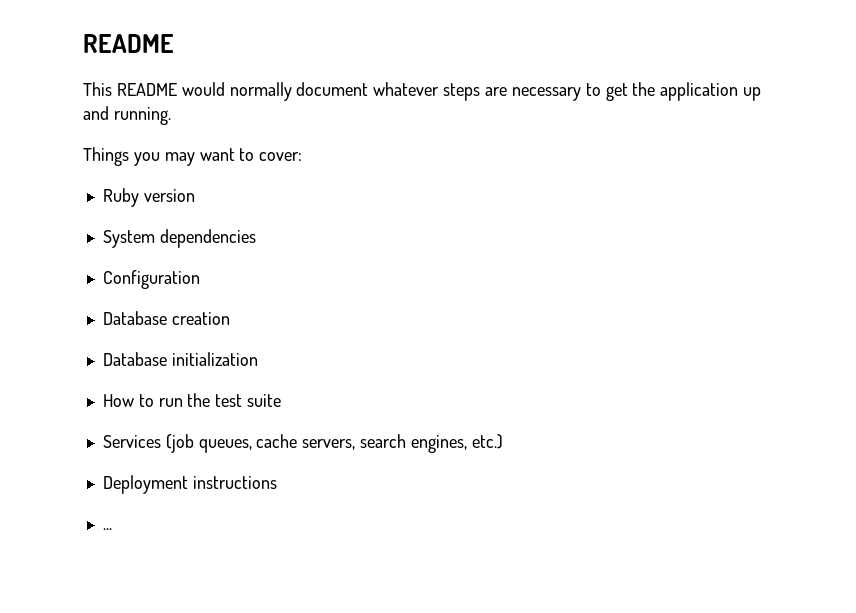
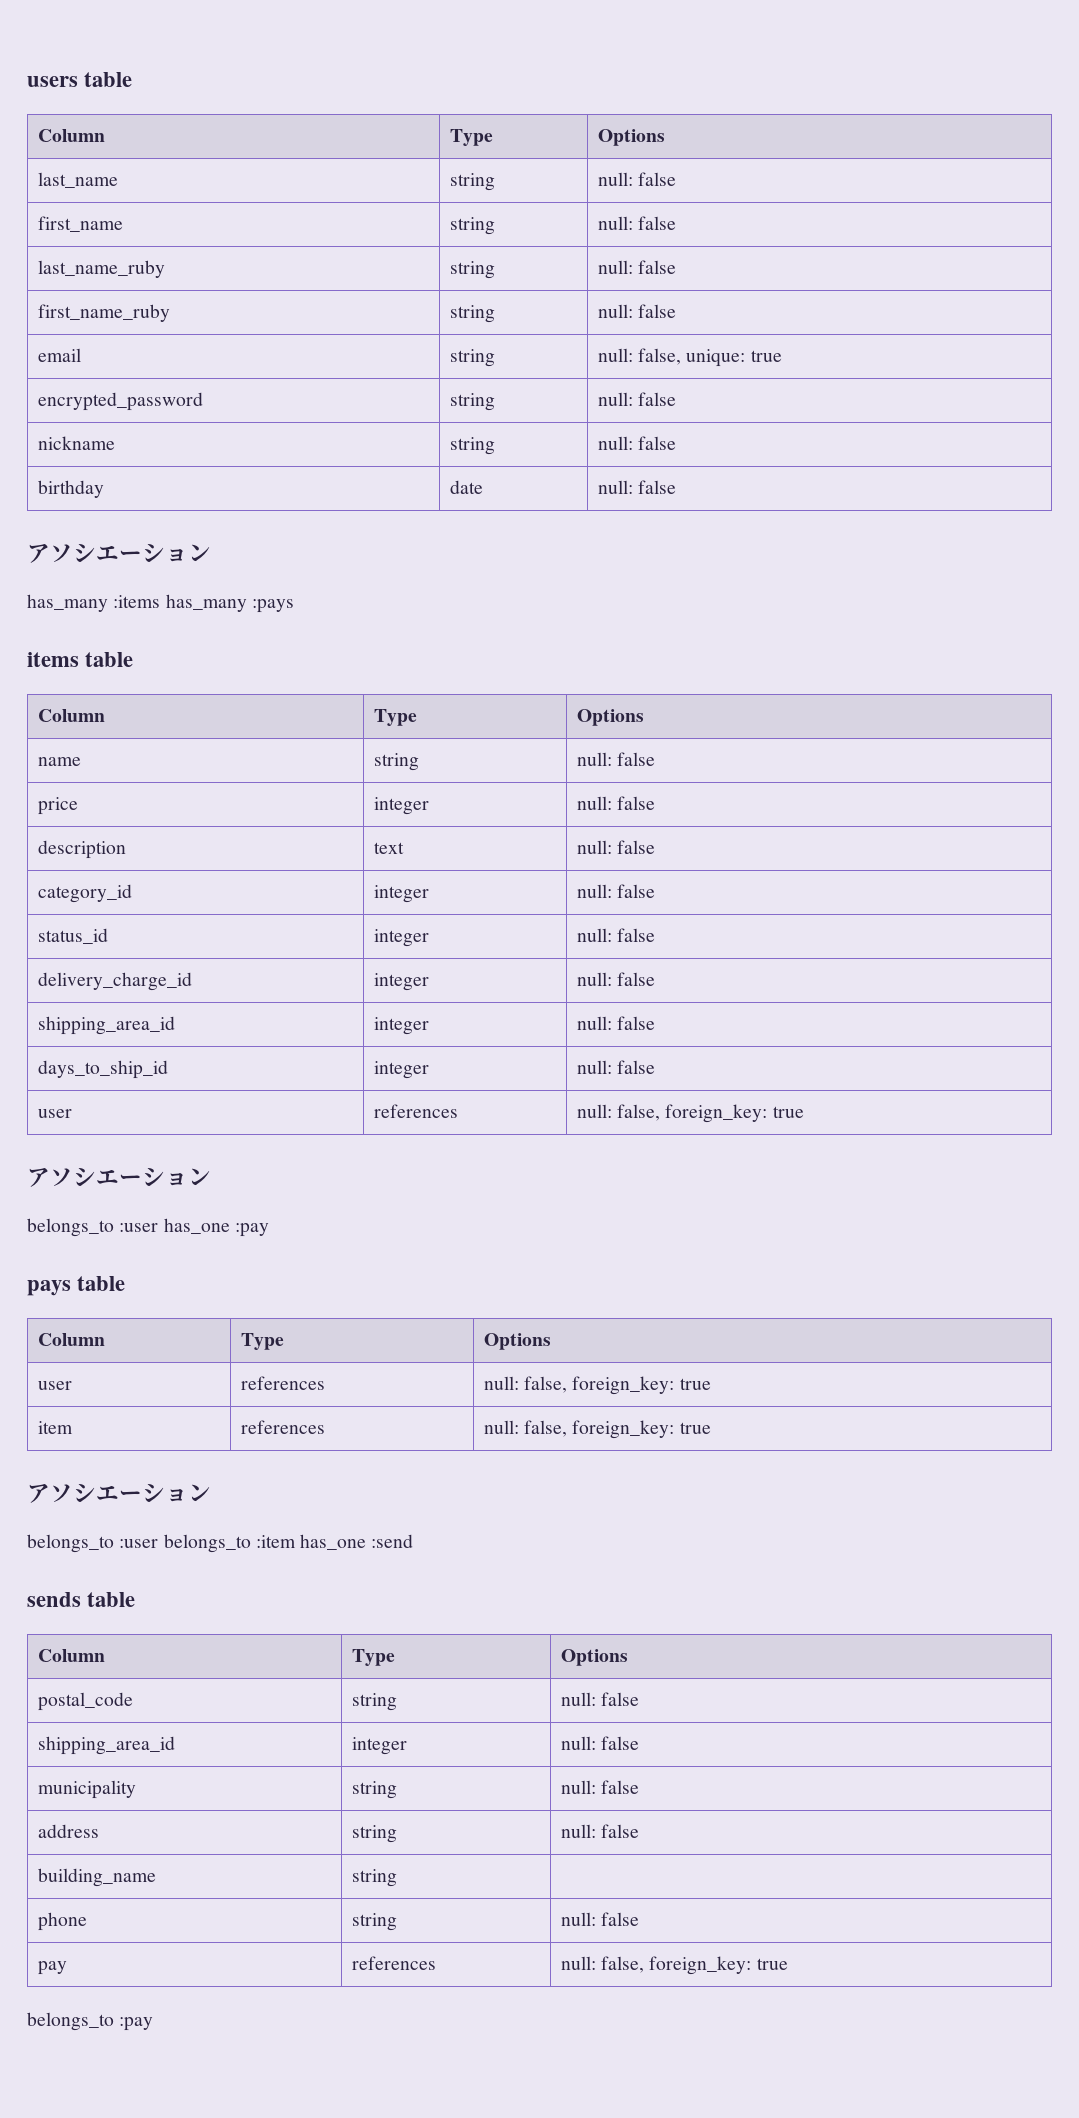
[83,34,174,53] [83,82,762,101] [83,106,171,125] [83,147,303,166] [102,188,195,207] [102,229,256,248] [102,270,200,289] [102,311,230,325] [102,352,258,366] [102,393,282,407] [102,434,503,453] [102,475,277,494] [102,528,112,530] README // This README would normally document whatever steps are necessary to get the application up and running. // Things you may want to cover: // Ruby version // System dependencies // Configuration // Database creation // Database initialization // How to run the test suite // Services (job queues, cache servers, search engines, etc.) // Deployment instructions // ... -> [27,72,133,87] [37,129,105,142] [449,129,493,146] [597,129,665,146] [37,172,118,188] [449,173,495,191] [597,172,677,186] [37,216,123,232] [449,217,495,235] [597,216,677,230] [37,260,165,278] [449,261,495,279] [597,260,677,274] [37,304,170,322] [449,305,495,323] [597,304,677,318] [37,348,81,362] [449,349,495,367] [597,348,782,367] [37,392,203,411] [449,393,495,411] [597,392,677,406] [37,436,115,450] [449,437,495,455] [597,436,677,450] [37,480,104,498] [449,480,483,494] [597,480,677,494] [27,543,211,563] [27,594,294,613] [27,652,134,667] [37,709,105,722] [373,709,417,726] [576,709,644,726] [37,757,81,766] [373,753,419,771] [576,752,656,766] [37,797,78,815] [373,797,429,815] [576,796,656,810] [37,840,126,859] [373,842,404,854] [576,840,656,854] [37,884,132,903] [373,885,429,903] [576,884,656,898] [37,928,108,944] [373,929,429,947] [576,928,656,942] [37,972,192,991] [373,973,429,991] [576,972,656,986] [37,1016,175,1035] [373,1017,429,1035] [576,1016,656,1030] [37,1060,168,1079] [373,1061,429,1079] [576,1060,656,1074] [37,1109,72,1118] [373,1104,458,1118] [576,1104,804,1123] [27,1167,211,1187] [27,1218,269,1237] [27,1276,126,1296] [37,1333,105,1346] [240,1333,284,1350] [483,1333,551,1350] [37,1381,72,1390] [240,1376,325,1390] [483,1376,711,1395] [37,1421,73,1434] [240,1420,325,1434] [483,1420,711,1439] [27,1483,211,1503] [27,1534,414,1553] [27,1592,136,1607] [37,1649,105,1662] [351,1649,395,1666] [560,1649,628,1666] [37,1692,133,1711] [351,1693,397,1711] [560,1692,640,1706] [37,1736,175,1755] [351,1737,407,1755] [560,1736,640,1750] [37,1780,136,1799] [351,1781,397,1799] [560,1780,640,1794] [37,1824,99,1838] [351,1825,397,1843] [560,1824,640,1838] [37,1868,156,1887] [351,1869,397,1887] [37,1912,87,1931] [351,1913,397,1931] [560,1912,640,1926] [37,1961,67,1975] [351,1956,436,1970] [560,1956,788,1975] [27,2012,154,2031] users table // Column | Type | Options // last_name | string | null: false // first_name | string | null: false // last_name_ruby | string | null: false // first_name_ruby | string | null: false // email | string | null: false, unique: true // encrypted_password | string | null: false // nickname | string | null: false // birthday | date | null: false // アソシエーション // has_many :items has_many :pays // items table // Column | Type | Options // name | string | null: false // price | integer | null: false // description | text | null: false // category_id | integer | null: false // status_id | integer | null: false // delivery_charge_id | integer | null: false // shipping_area_id | integer | null: false // days_to_ship_id | integer | null: false // user | references | null: false, foreign_key: true // アソシエーション // belongs_to :user has_one :pay // pays table // Column | Type | Options // user | references | null: false, foreign_key: true // item | references | null: false, foreign_key: true // アソシエーション // belongs_to :user belongs_to :item has_one :send // sends table // Column | Type | Options // postal_code | string | null: false // shipping_area_id | integer | null: false // municipality | string | null: false // address | string | null: false // building_name | string | // phone | string | null: false // pay | references | null: false, foreign_key: true // belongs_to :pay

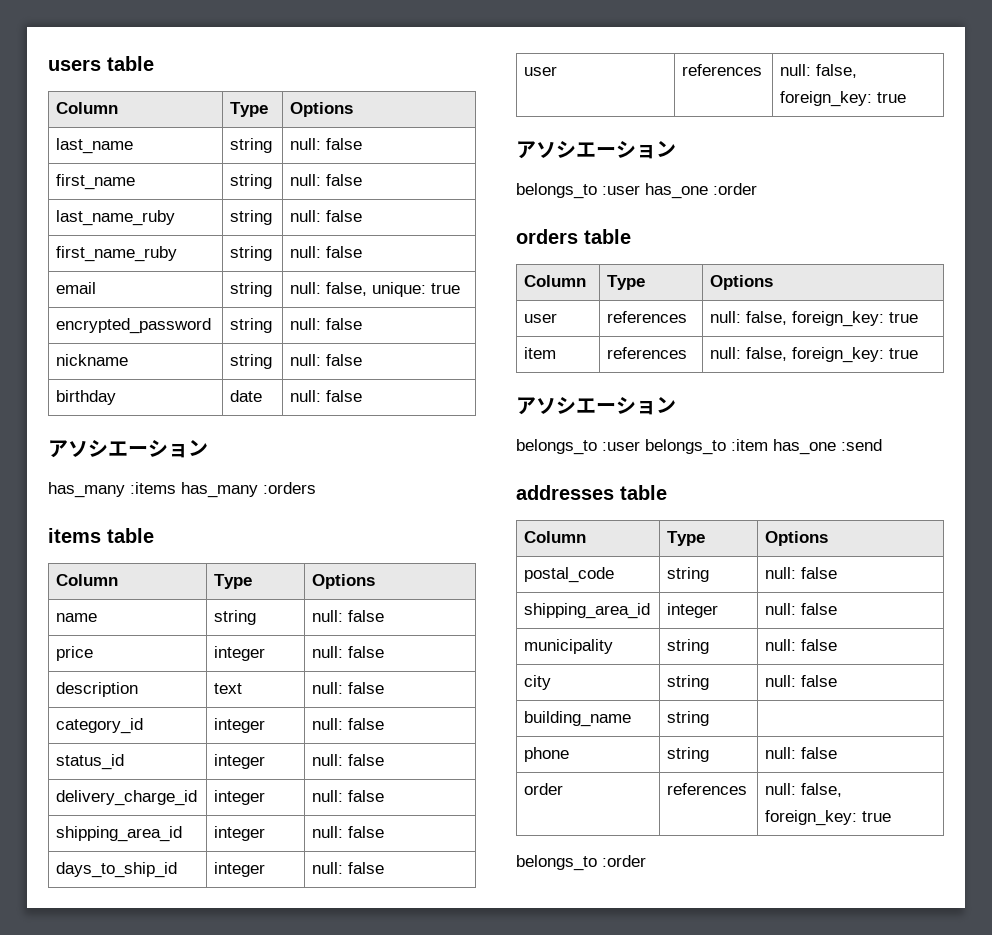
[251,599,294,613] :pays -> [263,482,316,494] :orders
[234,1223,269,1237] [27,1280,71,1296] :pay // pays -> [713,183,757,195] [516,229,578,244] :order // orders
[27,1592,81,1607] sends -> [516,485,614,500] addresses
[37,1824,99,1838] address -> [524,675,552,690] city
[37,1961,67,1975] pay -> [524,783,564,795] order
[119,2017,154,2031] :pay -> [602,855,646,867] :order

